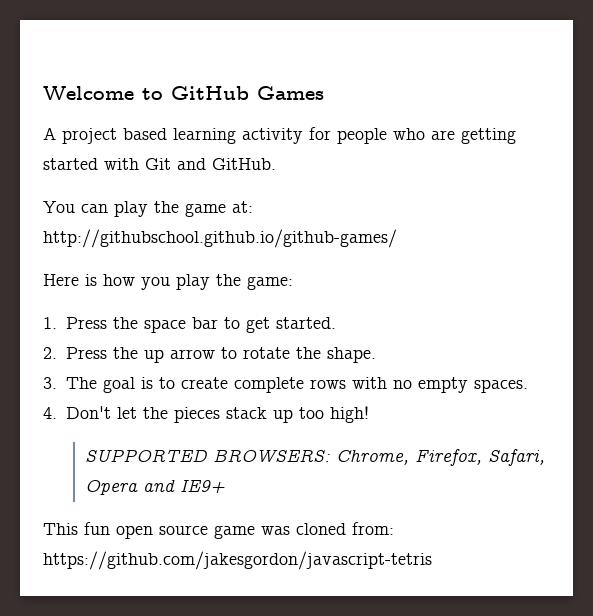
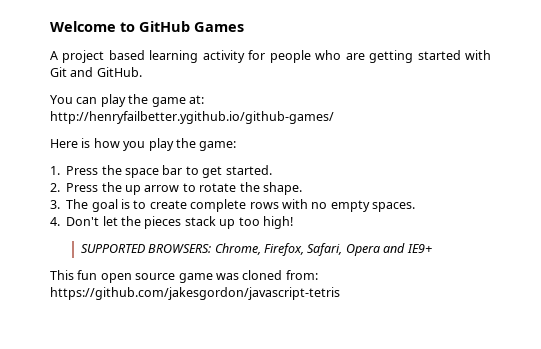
[43,229,397,248] http://githubschool.github.io/github-games/ -> [50,111,334,124] http://henryfailbetter.ygithub.io/github-games/

